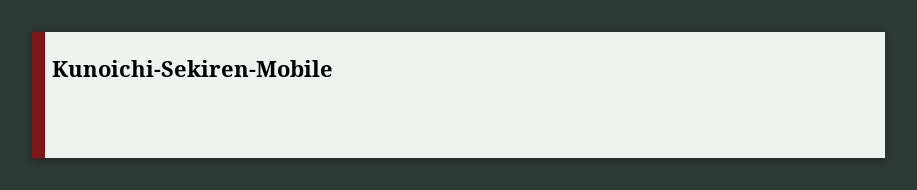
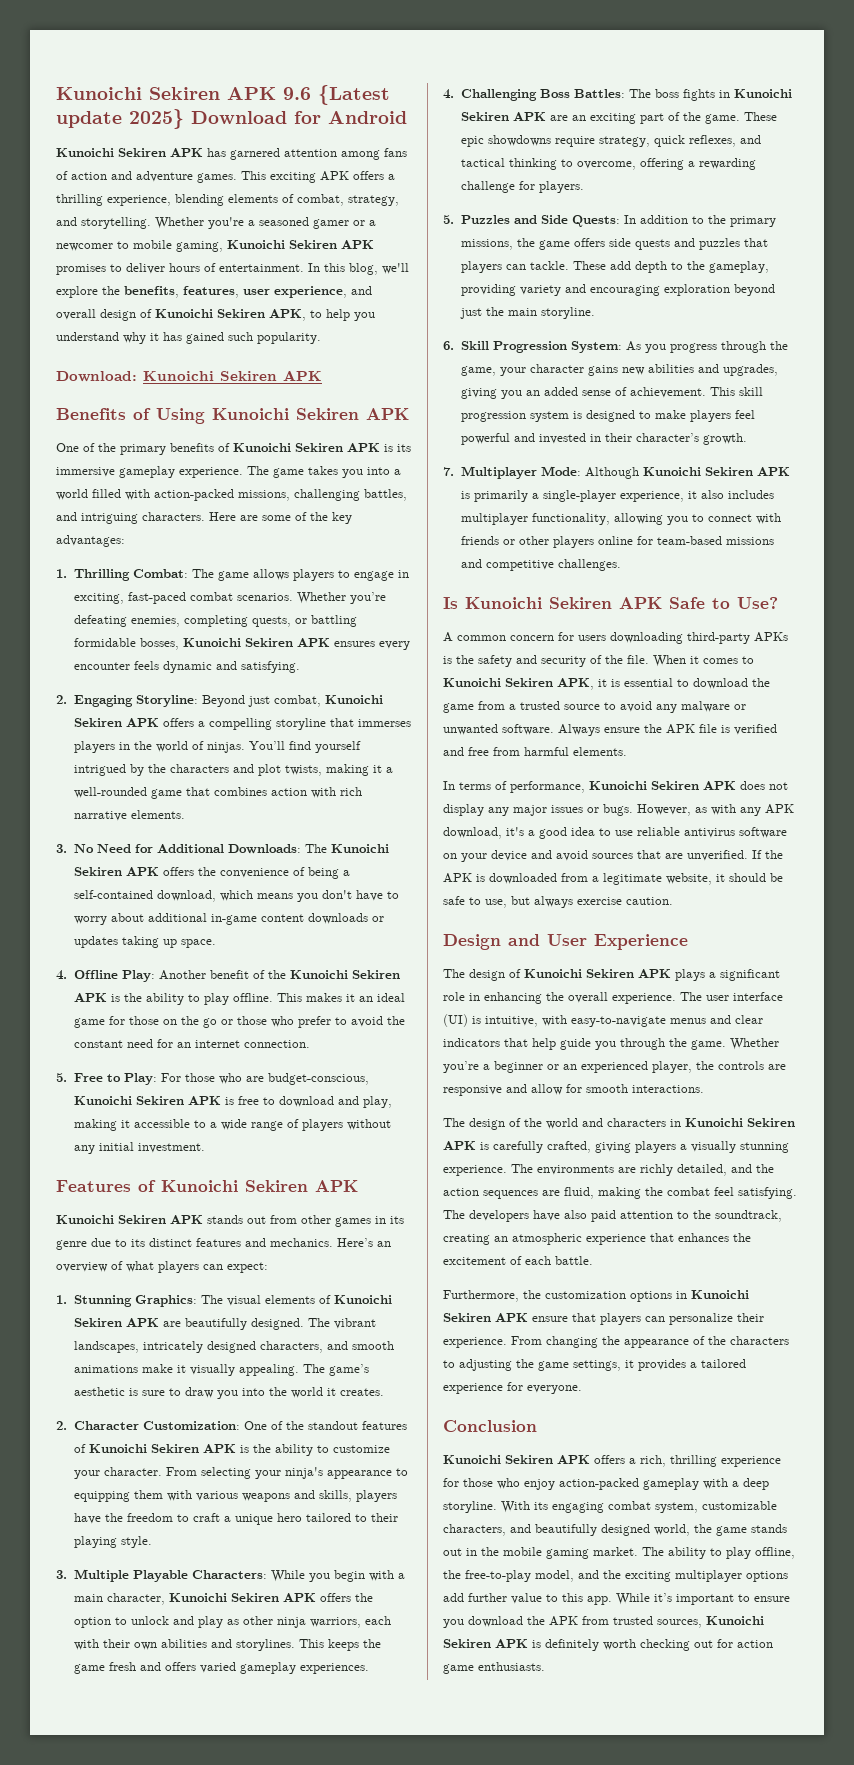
[52,60,333,77] Kunoichi-Sekiren-Mobile -> [56,85,390,105] [56,109,407,129] [56,148,407,160] [56,171,395,183] [56,194,399,206] [56,217,376,229] [56,240,374,252] [56,263,409,275] [56,286,372,298] [56,309,375,321] [56,332,321,344] [56,370,322,382] [56,408,409,424] [56,443,411,455] [56,466,401,478] [56,489,407,501] [56,512,352,524] [56,535,125,547] [56,569,409,581] [73,592,386,604] [73,615,357,627] [73,638,410,650] [73,661,300,673] [56,695,383,707] [73,718,411,730] [73,741,361,753] [73,764,393,776] [73,787,362,799] [73,810,185,821] [56,844,389,854] [73,867,350,879] [73,890,399,902] [73,913,384,925] [73,936,216,948] [56,970,400,982] [73,993,405,1005] [73,1016,405,1028] [73,1039,310,1048] [56,1073,369,1085] [73,1096,392,1108] [73,1119,391,1131] [73,1142,205,1154] [56,1180,358,1192] [56,1215,404,1227] [56,1238,391,1250] [56,1261,268,1273] [56,1295,392,1307] [73,1318,376,1330] [73,1341,394,1353] [73,1364,369,1376] [73,1387,384,1399] [56,1421,407,1430] [73,1444,390,1456] [73,1467,408,1479] [73,1490,397,1502] [73,1513,398,1525] [73,1536,152,1548] [56,1569,405,1582] [73,1593,373,1605] [73,1616,391,1628] [73,1639,381,1651] [73,1662,369,1674] [443,89,792,101] [460,112,777,124] [460,135,761,147] [460,158,756,170] [460,181,584,193] [443,215,776,227] [460,238,768,250] [460,261,769,273] [460,284,775,296] [459,307,595,319] [443,341,788,353] [460,364,778,376] [460,387,763,399] [460,410,755,422] [460,433,747,445] [443,466,790,479] [460,490,774,502] [460,513,781,525] [460,536,774,548] [460,559,621,571] [443,597,778,609] [443,632,788,644] [443,655,754,667] [443,678,770,690] [443,701,746,713] [443,724,777,736] [443,747,627,756] [443,781,788,793] [443,804,794,816] [443,827,787,839] [443,850,783,862] [443,873,783,885] [443,896,673,908] [443,934,688,950] [443,969,780,981] [443,992,783,1004] [443,1014,763,1027] [443,1038,779,1050] [443,1061,786,1073] [443,1084,704,1096] [443,1118,795,1130] [443,1141,789,1153] [443,1164,774,1176] [443,1187,797,1199] [443,1210,782,1222] [443,1233,751,1245] [443,1256,593,1265] [443,1290,749,1302] [443,1313,764,1325] [443,1336,789,1348] [443,1359,746,1371] [443,1382,582,1394] [443,1420,537,1432] [443,1455,781,1467] [443,1478,769,1490] [443,1501,777,1513] [443,1524,787,1536] [443,1547,795,1559] [443,1570,788,1582] [443,1593,790,1605] [443,1616,764,1628] [443,1639,773,1651] [443,1662,545,1674] Kunoichi Sekiren APK 9.6 {Latest update 2025} Download for Android // Kunoichi Sekiren APK has garnered attention among fans of action and adventure games. This exciting APK offers a thrilling experience, blending elements of combat, strategy, and storytelling. Whether you're a seasoned gamer or a newcomer to mobile gaming, Kunoichi Sekiren APK promises to deliver hours of entertainment. In this blog, we'll explore the benefits, features, user experience, and overall design of Kunoichi Sekiren APK, to help you understand why it has gained such popularity. // Download: Kunoichi Sekiren APK // Benefits of Using Kunoichi Sekiren APK // One of the primary benefits of Kunoichi Sekiren APK is its immersive gameplay experience. The game takes you into a world filled with action-packed missions, challenging battles, and intriguing characters. Here are some of the key advantages: // 1. Thrilling Combat: The game allows players to engage in exciting, fast-paced combat scenarios. Whether you’re defeating enemies, completing quests, or battling formidable bosses, Kunoichi Sekiren APK ensures every encounter feels dynamic and satisfying. // 2. Engaging Storyline: Beyond just combat, Kunoichi Sekiren APK offers a compelling storyline that immerses players in the world of ninjas. You’ll find yourself intrigued by the characters and plot twists, making it a well-rounded game that combines action with rich narrative elements. // 3. No Need for Additional Downloads: The Kunoichi Sekiren APK offers the convenience of being a self-contained download, which means you don't have to worry about additional in-game content downloads or updates taking up space. // 4. Offline Play: Another benefit of the Kunoichi Sekiren APK is the ability to play offline. This makes it an ideal game for those on the go or those who prefer to avoid the constant need for an internet connection. // 5. Free to Play: For those who are budget-conscious, Kunoichi Sekiren APK is free to download and play, making it accessible to a wide range of players without any initial investment. // Features of Kunoichi Sekiren APK // Kunoichi Sekiren APK stands out from other games in its genre due to its distinct features and mechanics. Here’s an overview of what players can expect: // 1. Stunning Graphics: The visual elements of Kunoichi Sekiren APK are beautifully designed. The vibrant landscapes, intricately designed characters, and smooth animations make it visually appealing. The game’s aesthetic is sure to draw you into the world it creates. // 2. Character Customization: One of the standout features of Kunoichi Sekiren APK is the ability to customize your character. From selecting your ninja's appearance to equipping them with various weapons and skills, players have the freedom to craft a unique hero tailored to their playing style. // 3. Multiple Playable Characters: While you begin with a main character, Kunoichi Sekiren APK offers the option to unlock and play as other ninja warriors, each with their own abilities and storylines. This keeps the game fresh and offers varied gameplay experiences. // 4. Challenging Boss Battles: The boss fights in Kunoichi Sekiren APK are an exciting part of the game. These epic showdowns require strategy, quick reflexes, and tactical thinking to overcome, offering a rewarding challenge for players. // 5. Puzzles and Side Quests: In addition to the primary missions, the game offers side quests and puzzles that players can tackle. These add depth to the gameplay, providing variety and encouraging exploration beyond just the main storyline. // 6. Skill Progression System: As you progress through the game, your character gains new abilities and upgrades, giving you an added sense of achievement. This skill progression system is designed to make players feel powerful and invested in their character’s growth. // 7. Multiplayer Mode: Although Kunoichi Sekiren APK is primarily a single-player experience, it also includes multiplayer functionality, allowing you to connect with friends or other players online for team-based missions and competitive challenges. // Is Kunoichi Sekiren APK Safe to Use? // A common concern for users downloading third-party APKs is the safety and security of the file. When it comes to Kunoichi Sekiren APK, it is essential to download the game from a trusted source to avoid any malware or unwanted software. Always ensure the APK file is verified and free from harmful elements. // In terms of performance, Kunoichi Sekiren APK does not display any major issues or bugs. However, as with any APK download, it's a good idea to use reliable antivirus software on your device and avoid sources that are unverified. If the APK is downloaded from a legitimate website, it should be safe to use, but always exercise caution. // Design and User Experience // The design of Kunoichi Sekiren APK plays a significant role in enhancing the overall experience. The user interface (UI) is intuitive, with easy-to-navigate menus and clear indicators that help guide you through the game. Whether you’re a beginner or an experienced player, the controls are responsive and allow for smooth interactions. // The design of the world and characters in Kunoichi Sekiren APK is carefully crafted, giving players a visually stunning experience. The environments are richly detailed, and the action sequences are fluid, making the combat feel satisfying. The developers have also paid attention to the soundtrack, creating an atmospheric experience that enhances the excitement of each battle. // Furthermore, the customization options in Kunoichi Sekiren APK ensure that players can personalize their experience. From changing the appearance of the characters to adjusting the game settings, it provides a tailored experience for everyone. // Conclusion // Kunoichi Sekiren APK offers a rich, thrilling experience for those who enjoy action-packed gameplay with a deep storyline. With its engaging combat system, customizable characters, and beautifully designed world, the game stands out in the mobile gaming market. The ability to play offline, the free-to-play model, and the exciting multiplayer options add further value to this app. While it’s important to ensure you download the APK from trusted sources, Kunoichi Sekiren APK is definitely worth checking out for action game enthusiasts.

